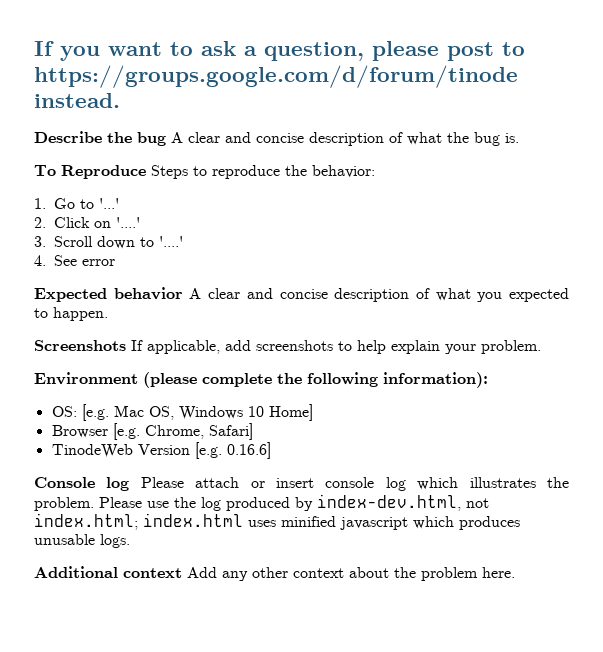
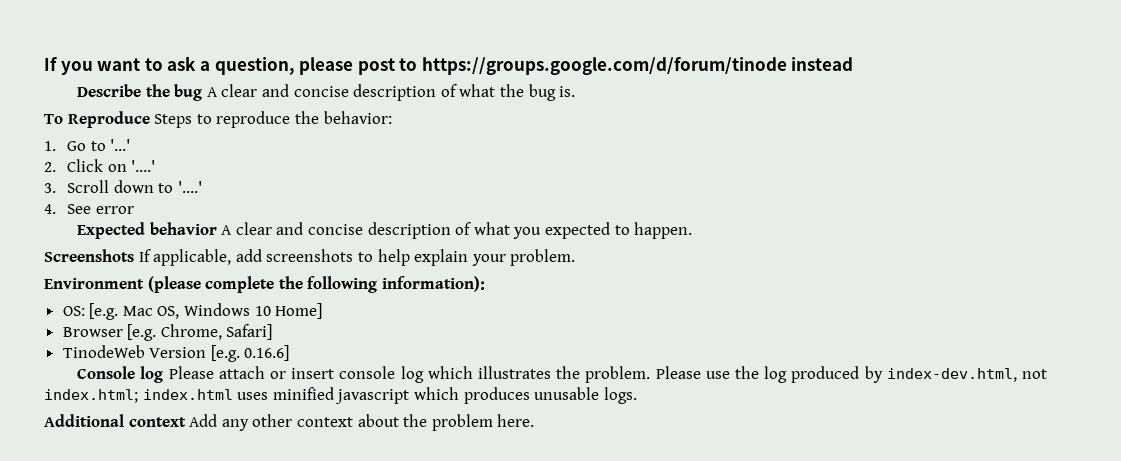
[34,93,120,108] instead. -> [791,57,854,71] instead

